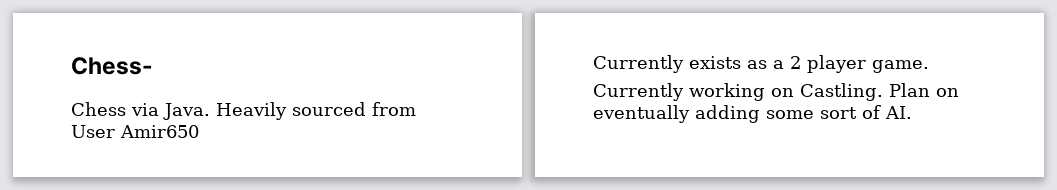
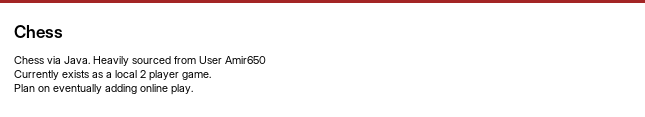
[71,57,153,75] Chess- -> [14,25,63,38] Chess
(784, 64) none -> [115,70,137,78] local
[593,83,959,101] [593,105,912,123] Currently working on Castling. Plan on eventually adding some sort of AI. -> [14,84,193,95] Plan on eventually adding online play.

